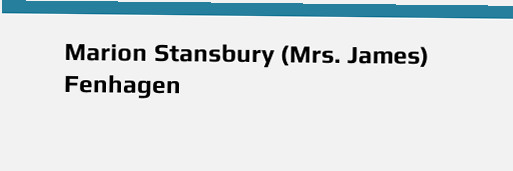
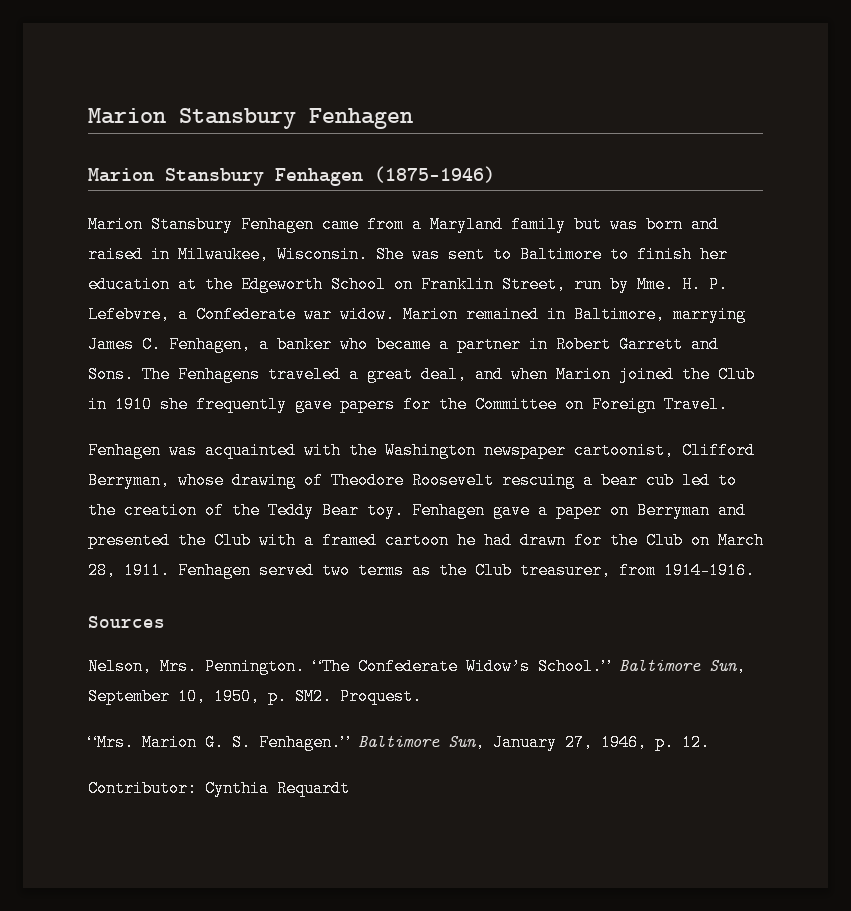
[64,42,430,69] [63,73,182,100] Marion Stansbury (Mrs. James) Fenhagen -> [88,108,413,129] [88,166,495,186] [88,216,719,233] [88,246,728,263] [88,276,728,293] [88,306,746,323] [88,336,719,353] [88,366,755,383] [88,396,728,413] [88,442,755,459] [88,472,737,489] [88,502,746,519] [88,532,764,549] [88,562,755,579] [88,616,165,628] [88,658,746,675] [88,688,422,705] [88,734,710,751] [88,780,350,797] Marion Stansbury Fenhagen // Marion Stansbury Fenhagen (1875-1946) // Marion Stansbury Fenhagen came from a Maryland family but was born and raised in Milwaukee, Wisconsin. She was sent to Baltimore to finish her education at the Edgeworth School on Franklin Street, run by Mme. H. P. Lefebvre, a Confederate war widow. Marion remained in Baltimore, marrying James C. Fenhagen, a banker who became a partner in Robert Garrett and Sons. The Fenhagens traveled a great deal, and when Marion joined the Club in 1910 she frequently gave papers for the Committee on Foreign Travel. // Fenhagen was acquainted with the Washington newspaper cartoonist, Clifford Berryman, whose drawing of Theodore Roosevelt rescuing a bear cub led to the creation of the Teddy Bear toy. Fenhagen gave a paper on Berryman and presented the Club with a framed cartoon he had drawn for the Club on March 28, 1911. Fenhagen served two terms as the Club treasurer, from 1914-1916. // Sources // Nelson, Mrs. Pennington. “The Confederate Widow’s School.” Baltimore Sun, September 10, 1950, p. SM2. Proquest. // “Mrs. Marion G. S. Fenhagen.” Baltimore Sun, January 27, 1946, p. 12. // Contributor: Cynthia Requardt

